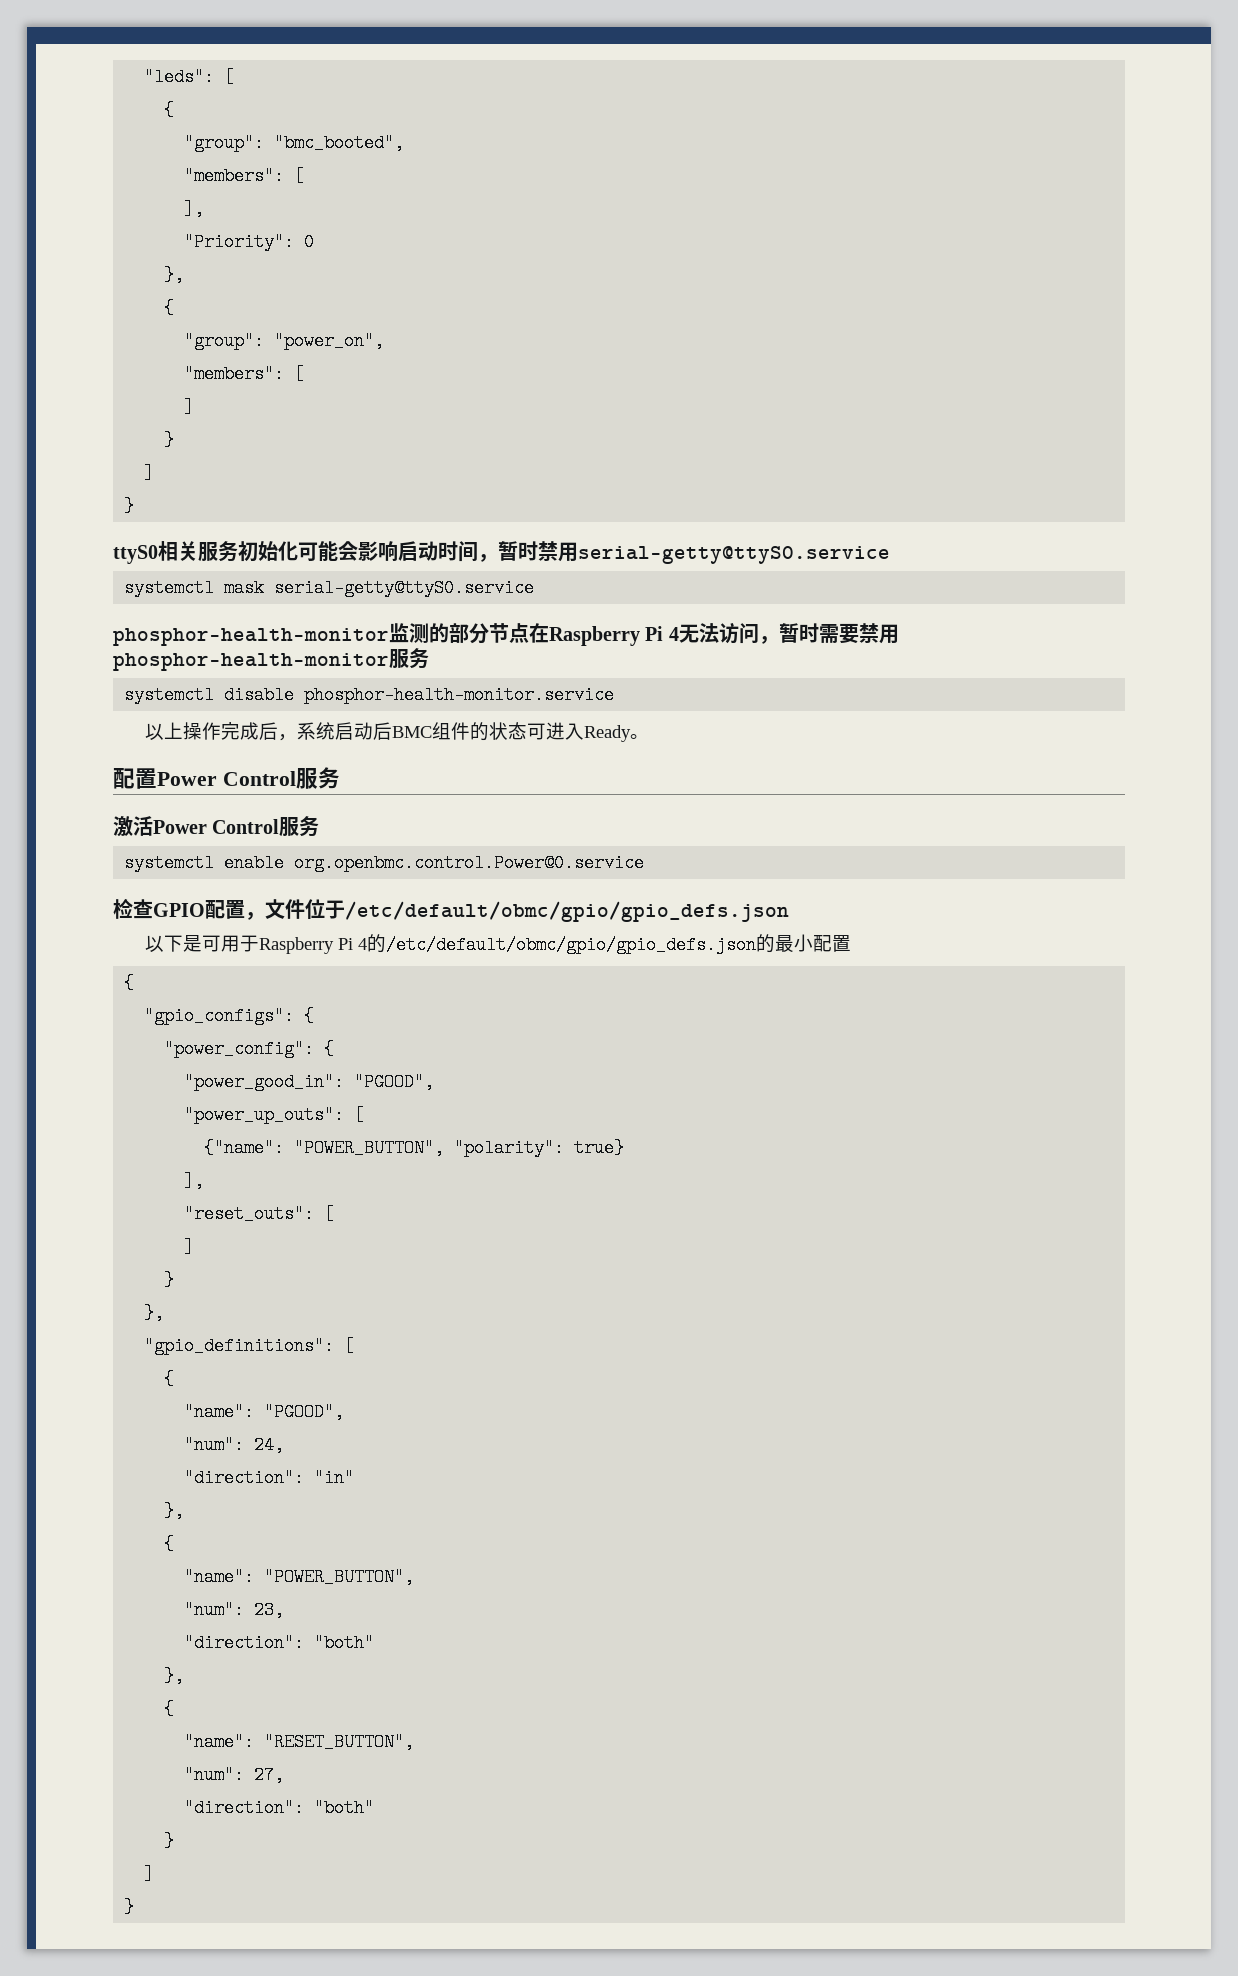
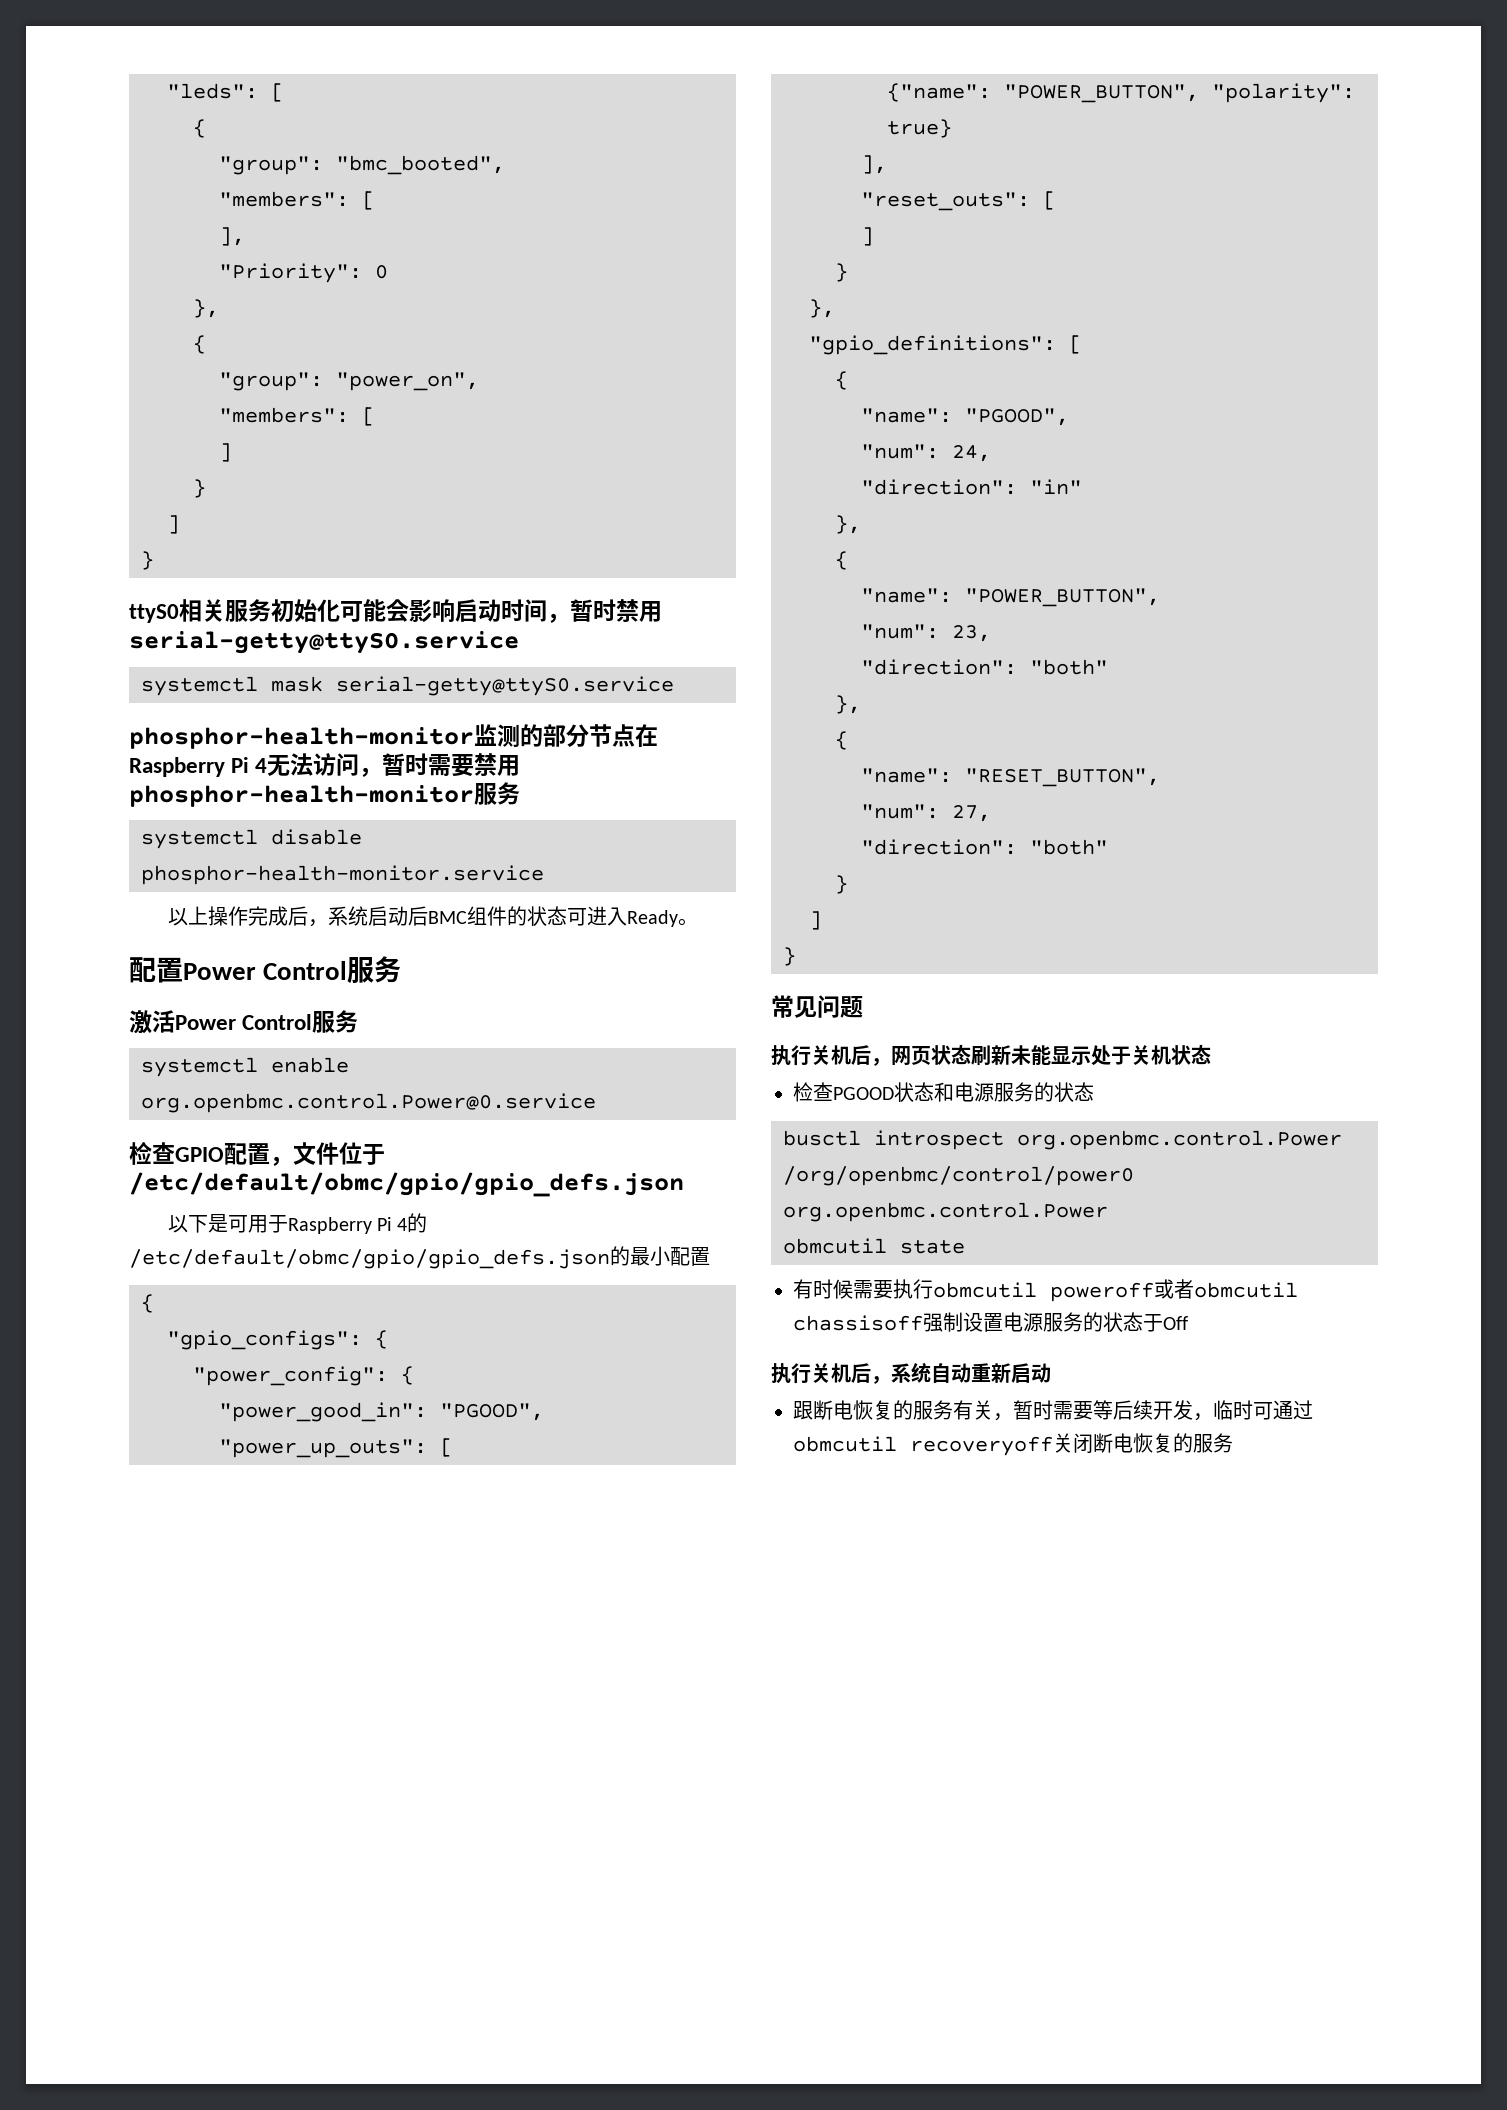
(135, 1907) none -> [771,995,863,1018] [771,1044,1211,1066] [793,1082,1094,1102] [783,1130,1342,1150] [783,1166,1134,1186] [783,1202,1108,1222] [783,1238,965,1254] [793,1279,1298,1302] [793,1312,1188,1332] [771,1362,1051,1384] [793,1400,1313,1421] [793,1433,1233,1456] // 常见问题 // 执行关机后，网页状态刷新未能显示处于关机状态 // 检查PGOOD状态和电源服务的状态 // busctl introspect org.openbmc.control.Power /org/openbmc/control/power0 org.openbmc.control.Power // obmcutil state // 有时候需要执行obmcutil poweroff或者obmcutil chassisoff强制设置电源服务的状态于Off // 执行关机后，系统自动重新启动 // 跟断电恢复的服务有关，暂时需要等后续开发，临时可通过obmcutil recoveryoff关闭断电恢复的服务

